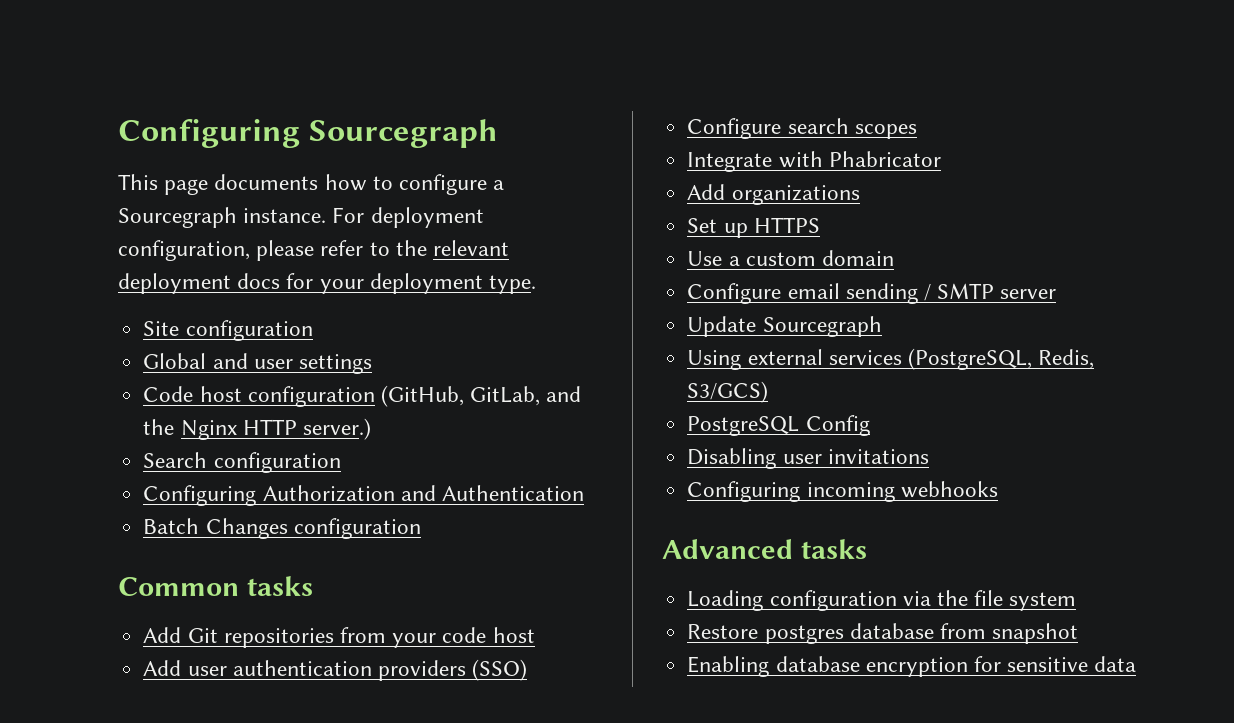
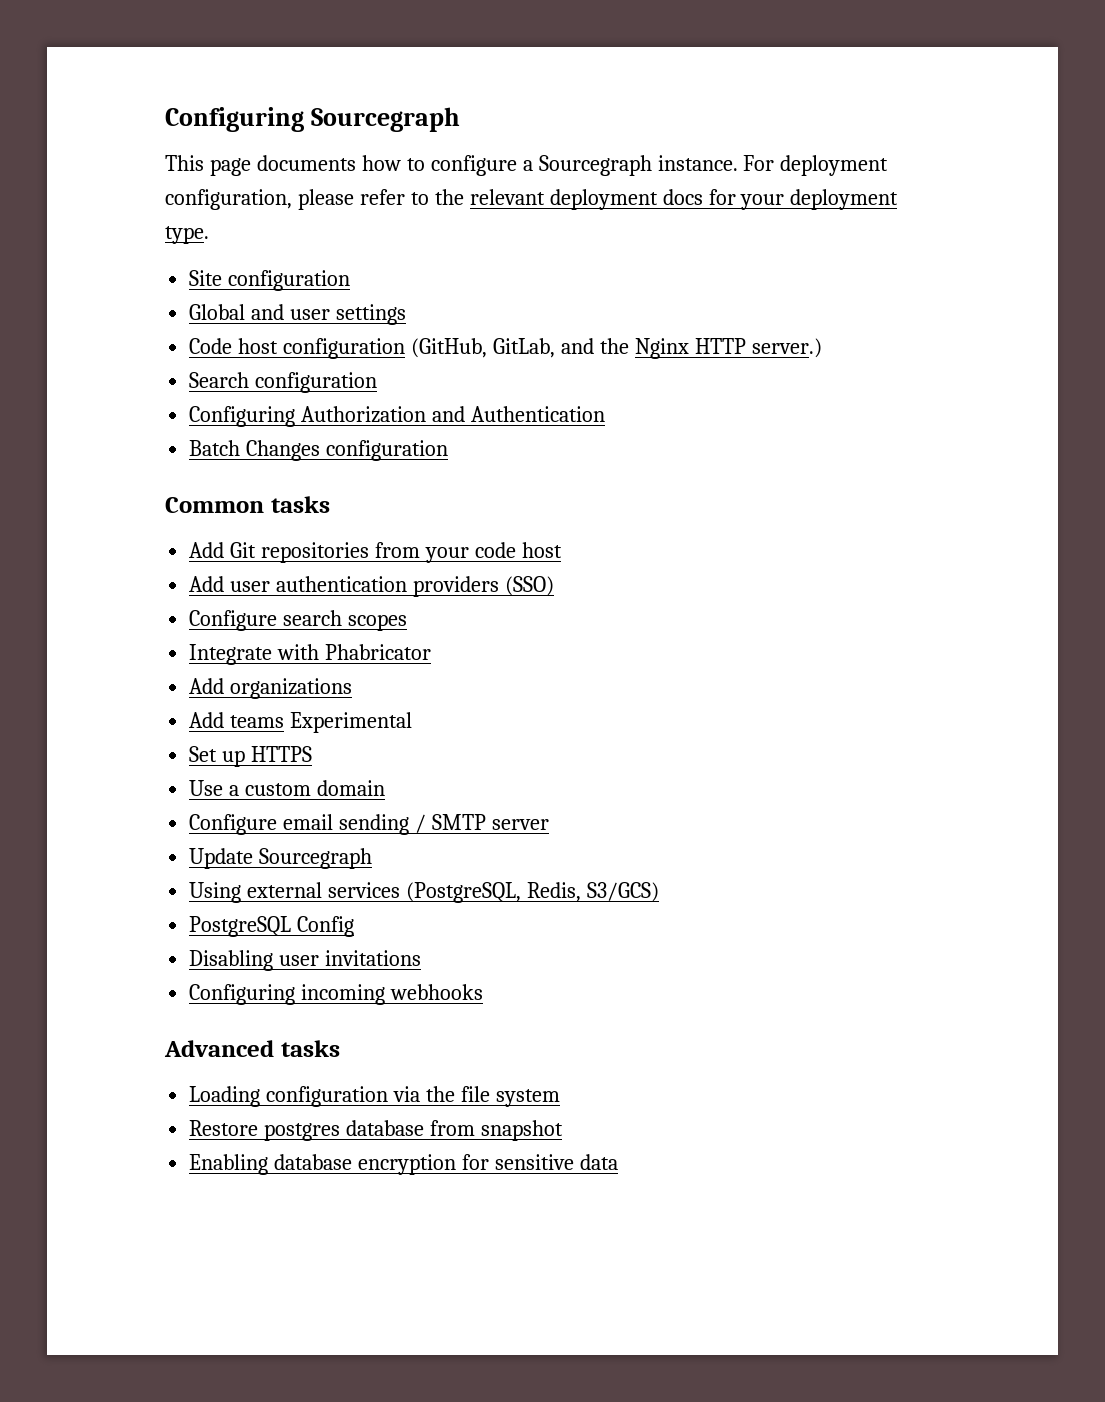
(860, 195) none -> [189,712,413,733] // Add teams Experimental

